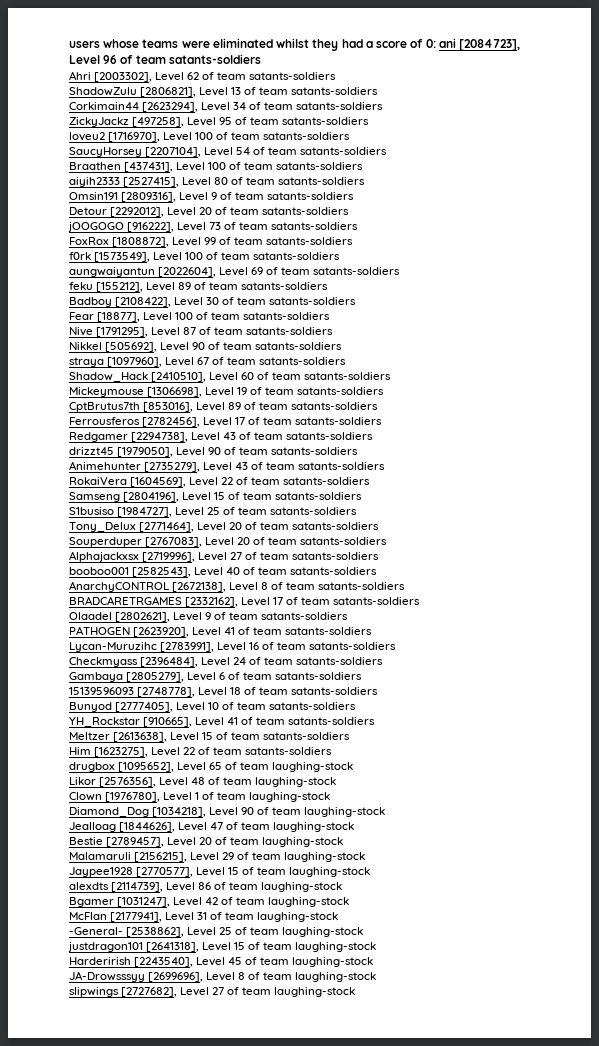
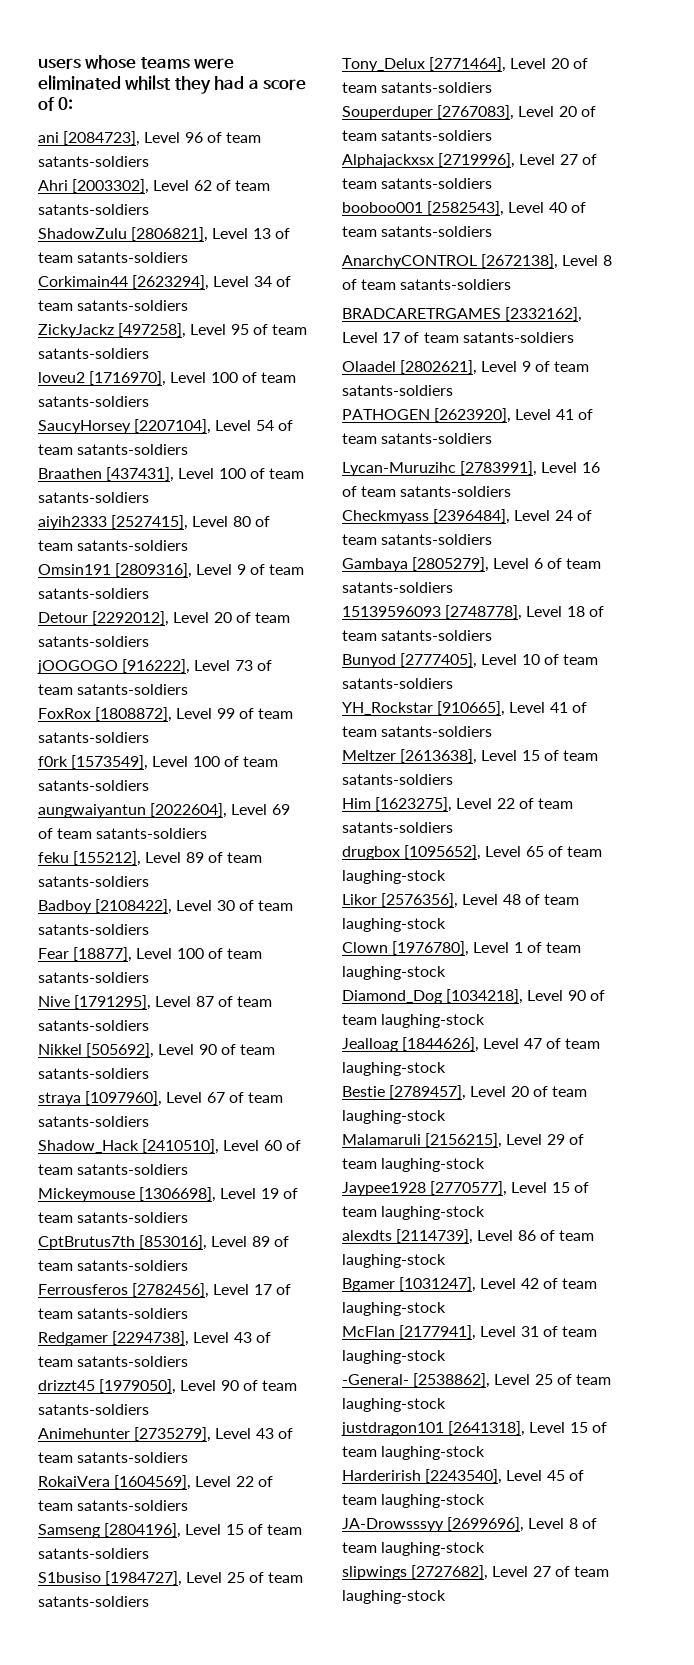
(436, 43) none -> (74, 103) //

